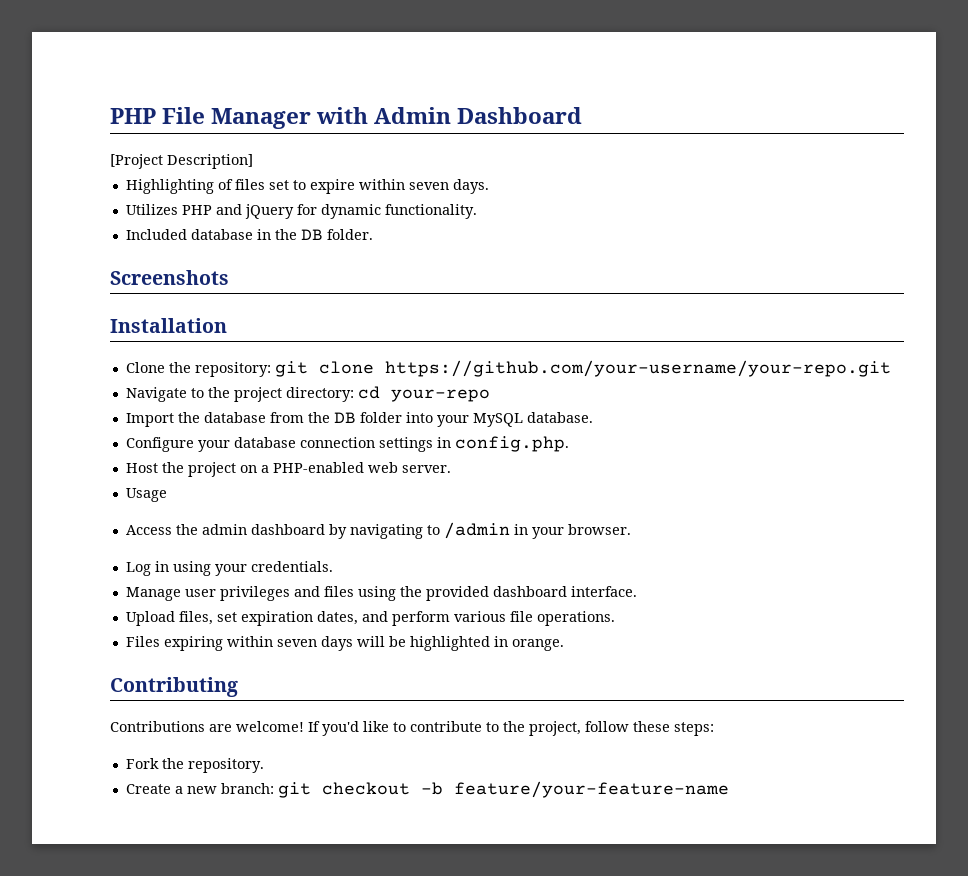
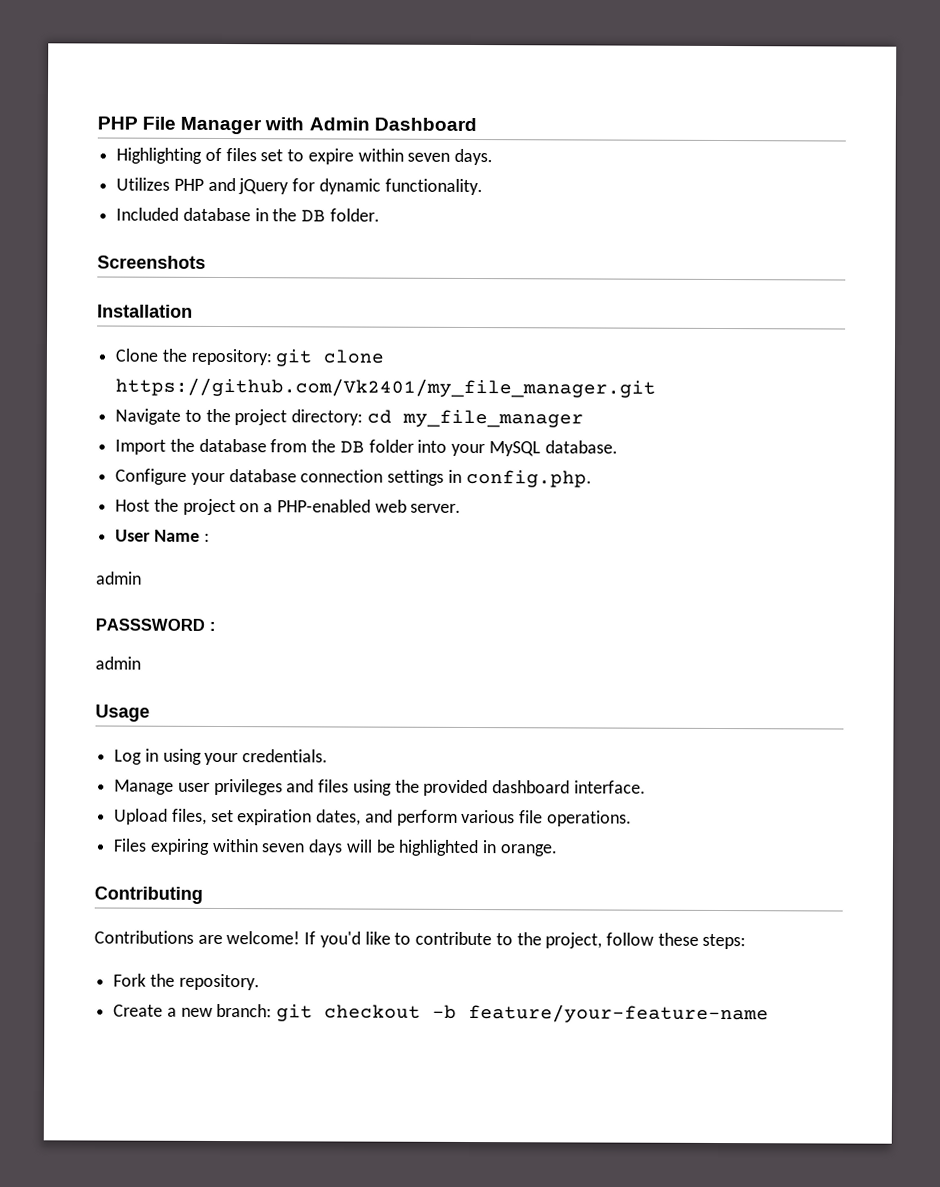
[110,154,253,169] // [Project Description] -> (477, 124) none
[384,360,891,377] https://github.com/your-username/your-repo.git -> [115,377,657,398] https://github.com/Vk2401/my_file_manager.git
[390,389,490,402] your-repo -> [401,409,584,428] my_file_manager
[125,488,167,502] [125,522,631,539] Usage // Access the admin dashboard by navigating to /admin in your browser. -> [115,529,210,542] [96,571,142,585] [95,618,216,631] [95,656,141,670] [95,704,150,722] User Name : // admin // PASSSWORD : // admin // Usage

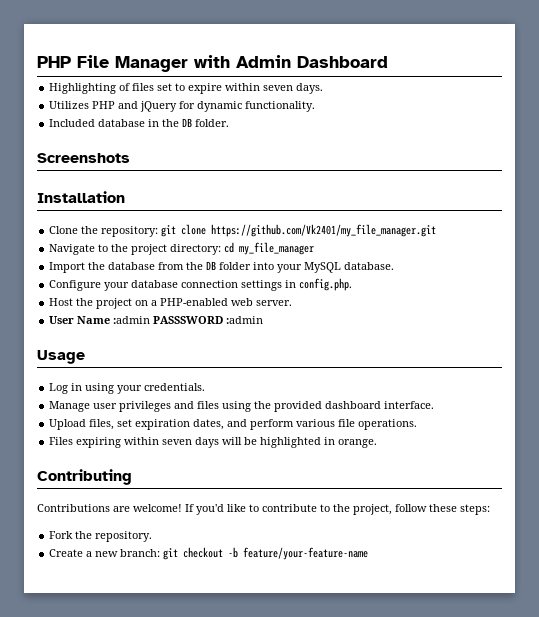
[203,532,210,542] [96,571,142,585] [95,618,216,631] [95,656,141,670] : // admin // PASSSWORD : // admin -> [113,316,264,324] :admin PASSSWORD :admin

